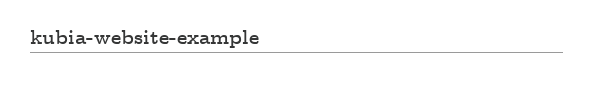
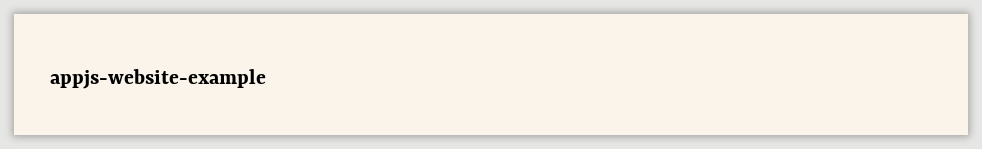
[30,30,259,48] kubia-website-example -> [50,69,266,89] appjs-website-example

